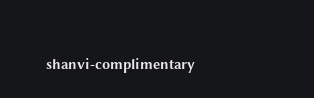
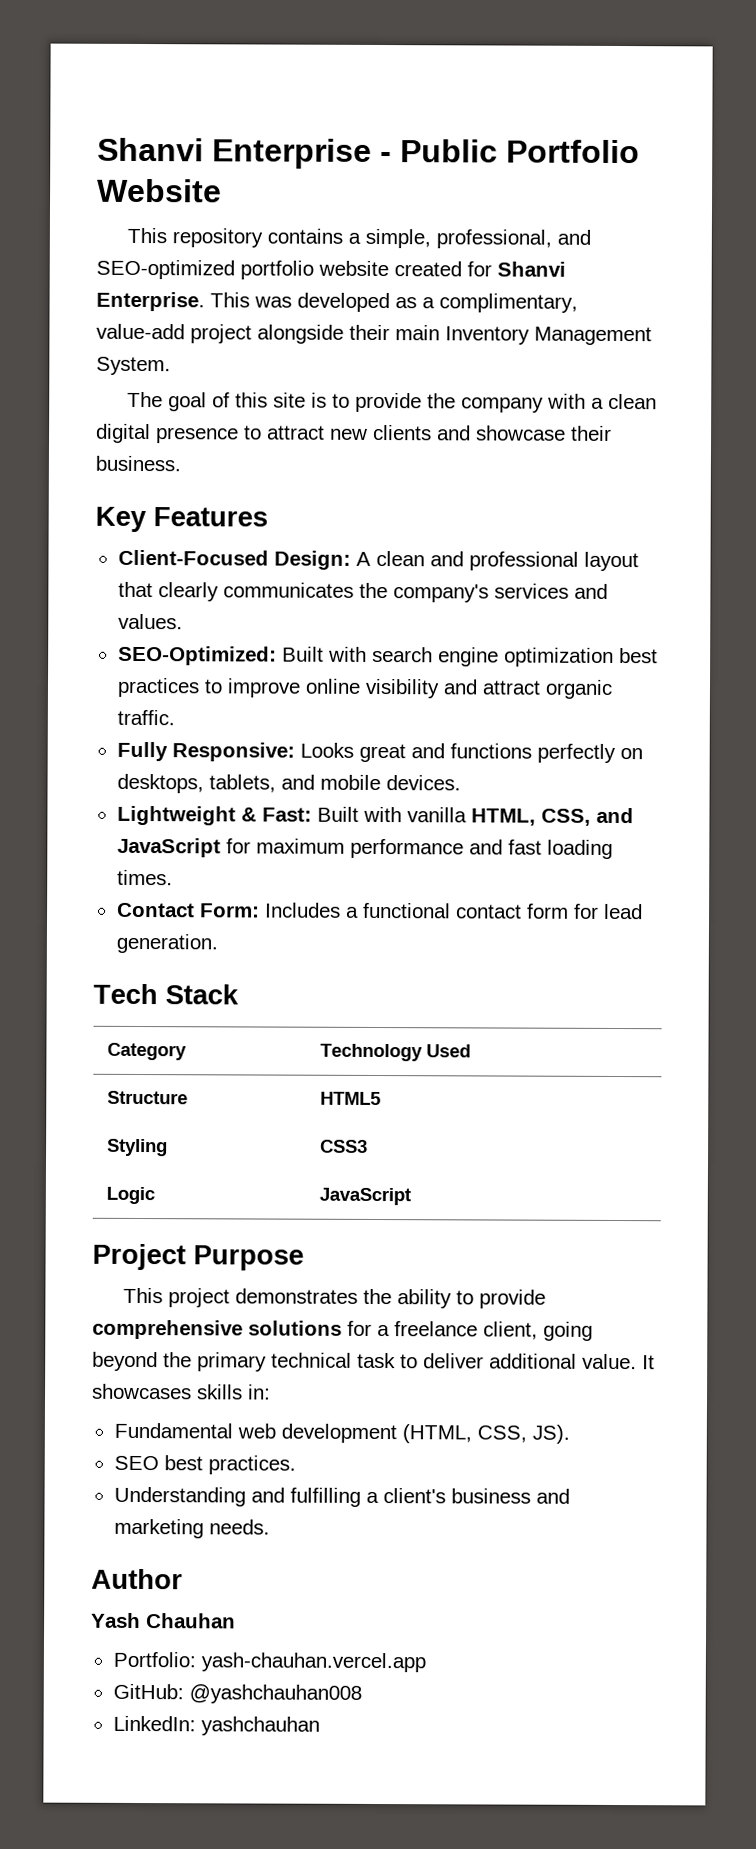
[46,58,195,73] shanvi-complimentary -> [97,137,640,169] [97,178,222,203] [127,227,592,249] [96,259,566,280] [96,291,578,313] [96,323,652,346] [96,356,171,376] [127,391,658,413] [96,423,612,444] [95,455,181,472] [95,506,268,533] [117,549,639,572] [117,581,608,603] [117,613,183,630] [117,645,658,667] [116,677,613,699] [116,709,175,726] [116,741,643,763] [116,773,461,794] [116,805,634,826] [116,837,613,859] [116,869,173,886] [116,902,643,920] [115,933,218,954] [93,983,239,1005] [107,1042,188,1061] [320,1043,472,1062] [107,1090,189,1105] [320,1091,382,1106] [107,1138,169,1157] [320,1139,369,1153] [106,1186,156,1205] [319,1187,412,1206] [92,1243,304,1271] [123,1287,547,1309] [92,1319,593,1341] [92,1351,655,1372] [92,1383,271,1400] [113,1422,570,1444] [113,1455,296,1475] [113,1486,570,1507] [113,1518,270,1539] [91,1568,183,1590] [91,1612,236,1629] [112,1651,426,1673] [112,1683,362,1704] [112,1715,320,1736] Shanvi Enterprise - Public Portfolio Website // This repository contains a simple, professional, and SEO-optimized portfolio website created for Shanvi Enterprise. This was developed as a complimentary, value-add project alongside their main Inventory Management System. // The goal of this site is to provide the company with a clean digital presence to attract new clients and showcase their business. // Key Features // Client-Focused Design: A clean and professional layout that clearly communicates the company's services and values. // SEO-Optimized: Built with search engine optimization best practices to improve online visibility and attract organic traffic. // Fully Responsive: Looks great and functions perfectly on desktops, tablets, and mobile devices. // Lightweight & Fast: Built with vanilla HTML, CSS, and JavaScript for maximum performance and fast loading times. // Contact Form: Includes a functional contact form for lead generation. // Tech Stack // Category | Technology Used // Structure | HTML5 // Styling | CSS3 // Logic | JavaScript // Project Purpose // This project demonstrates the ability to provide comprehensive solutions for a freelance client, going beyond the primary technical task to deliver additional value. It showcases skills in: // Fundamental web development (HTML, CSS, JS). // SEO best practices. // Understanding and fulfilling a client's business and marketing needs. // Author // Yash Chauhan // Portfolio: yash-chauhan.vercel.app // GitHub: @yashchauhan008 // LinkedIn: yashchauhan

